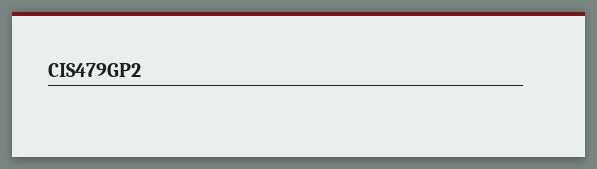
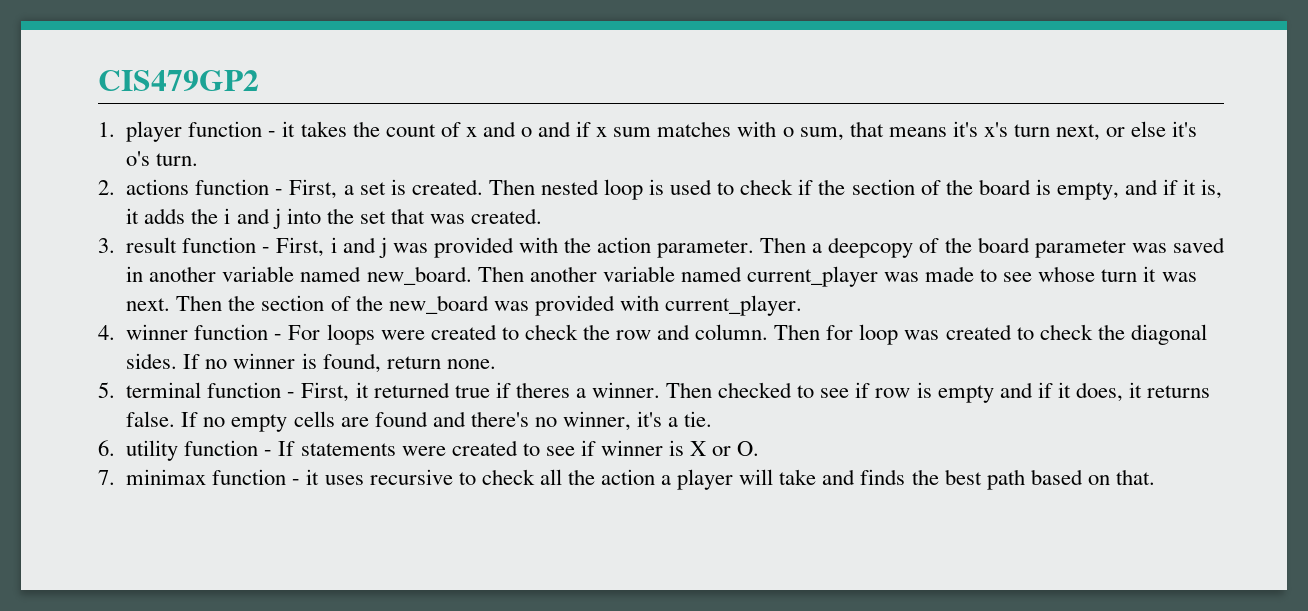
(141, 70) none -> [98,121,1198,142] [126,151,199,166] [98,179,1223,200] [126,208,543,229] [98,237,1225,258] [126,266,1197,287] [126,295,802,316] [98,324,1207,345] [126,353,496,373] [98,382,1211,403] [126,411,713,432] [98,440,760,461] [98,469,1155,490] // 1. player function - it takes the count of x and o and if x sum matches with o sum, that means it's x's turn next, or else it's o's turn. // 2. actions function - First, a set is created. Then nested loop is used to check if the section of the board is empty, and if it is, it adds the i and j into the set that was created. // 3. result function - First, i and j was provided with the action parameter. Then a deepcopy of the board parameter was saved in another variable named new_board. Then another variable named current_player was made to see whose turn it was next. Then the section of the new_board was provided with current_player. // 4. winner function - For loops were created to check the row and column. Then for loop was created to check the diagonal sides. If no winner is found, return none. // 5. terminal function - First, it returned true if theres a winner. Then checked to see if row is empty and if it does, it returns false. If no empty cells are found and there's no winner, it's a tie. // 6. utility function - If statements were created to see if winner is X or O. // 7. minimax function - it uses recursive to check all the action a player will take and finds the best path based on that.

